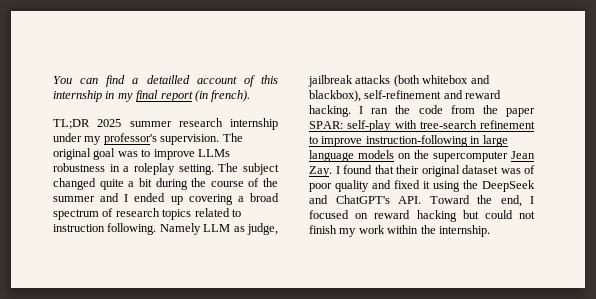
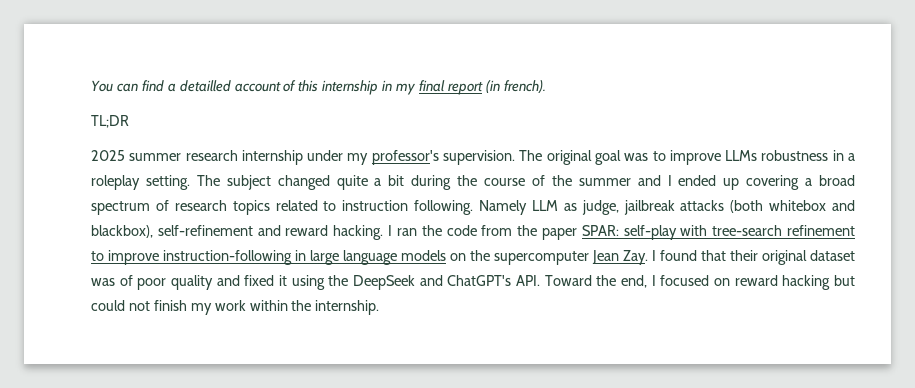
(90, 124) none -> (129, 121) //

